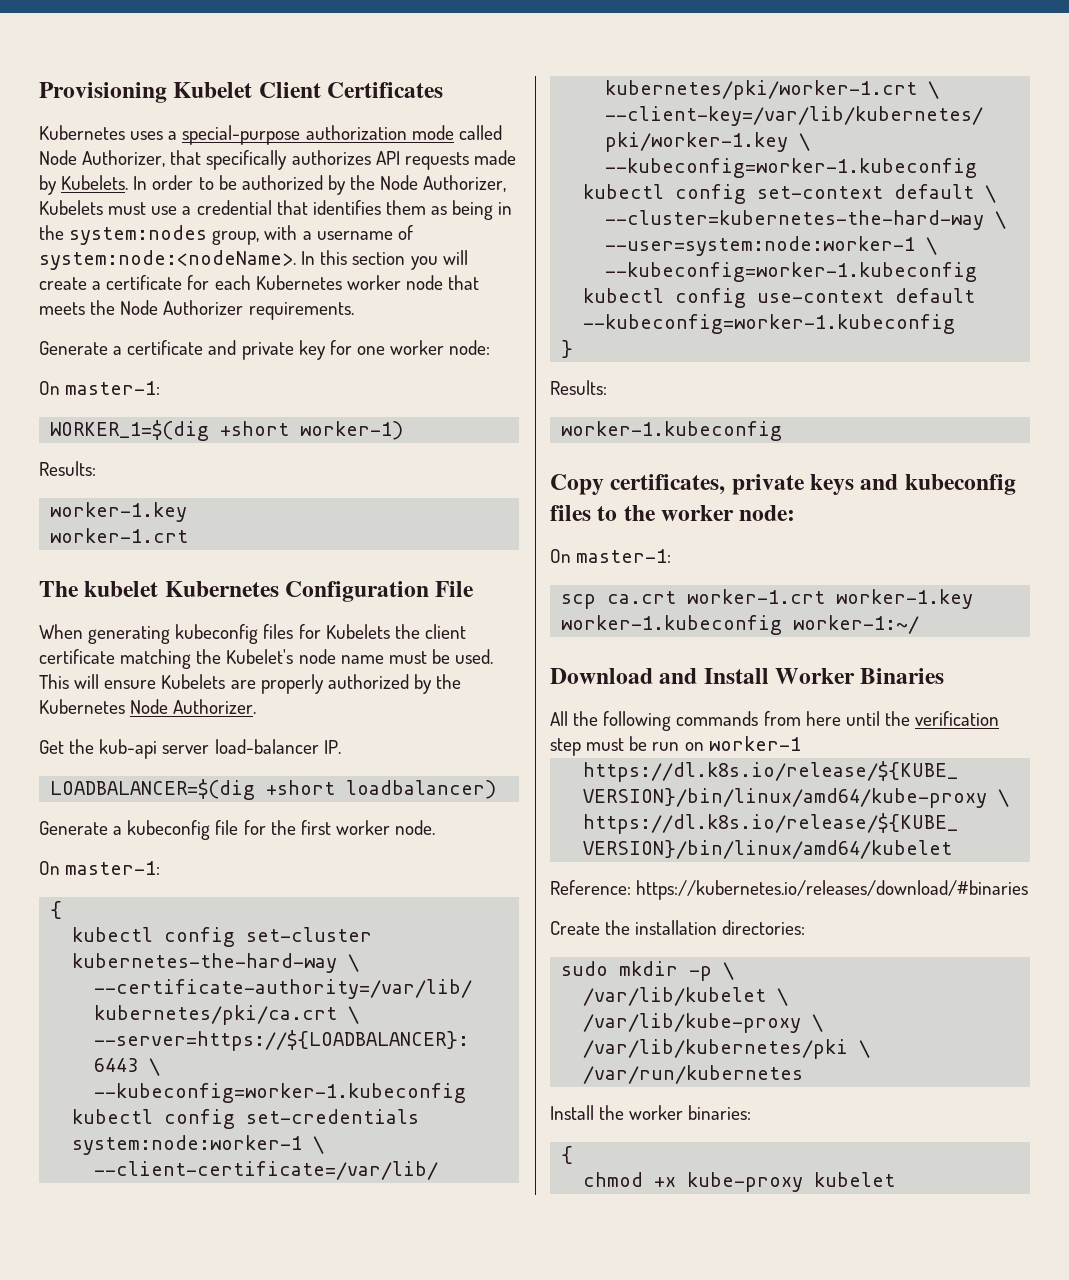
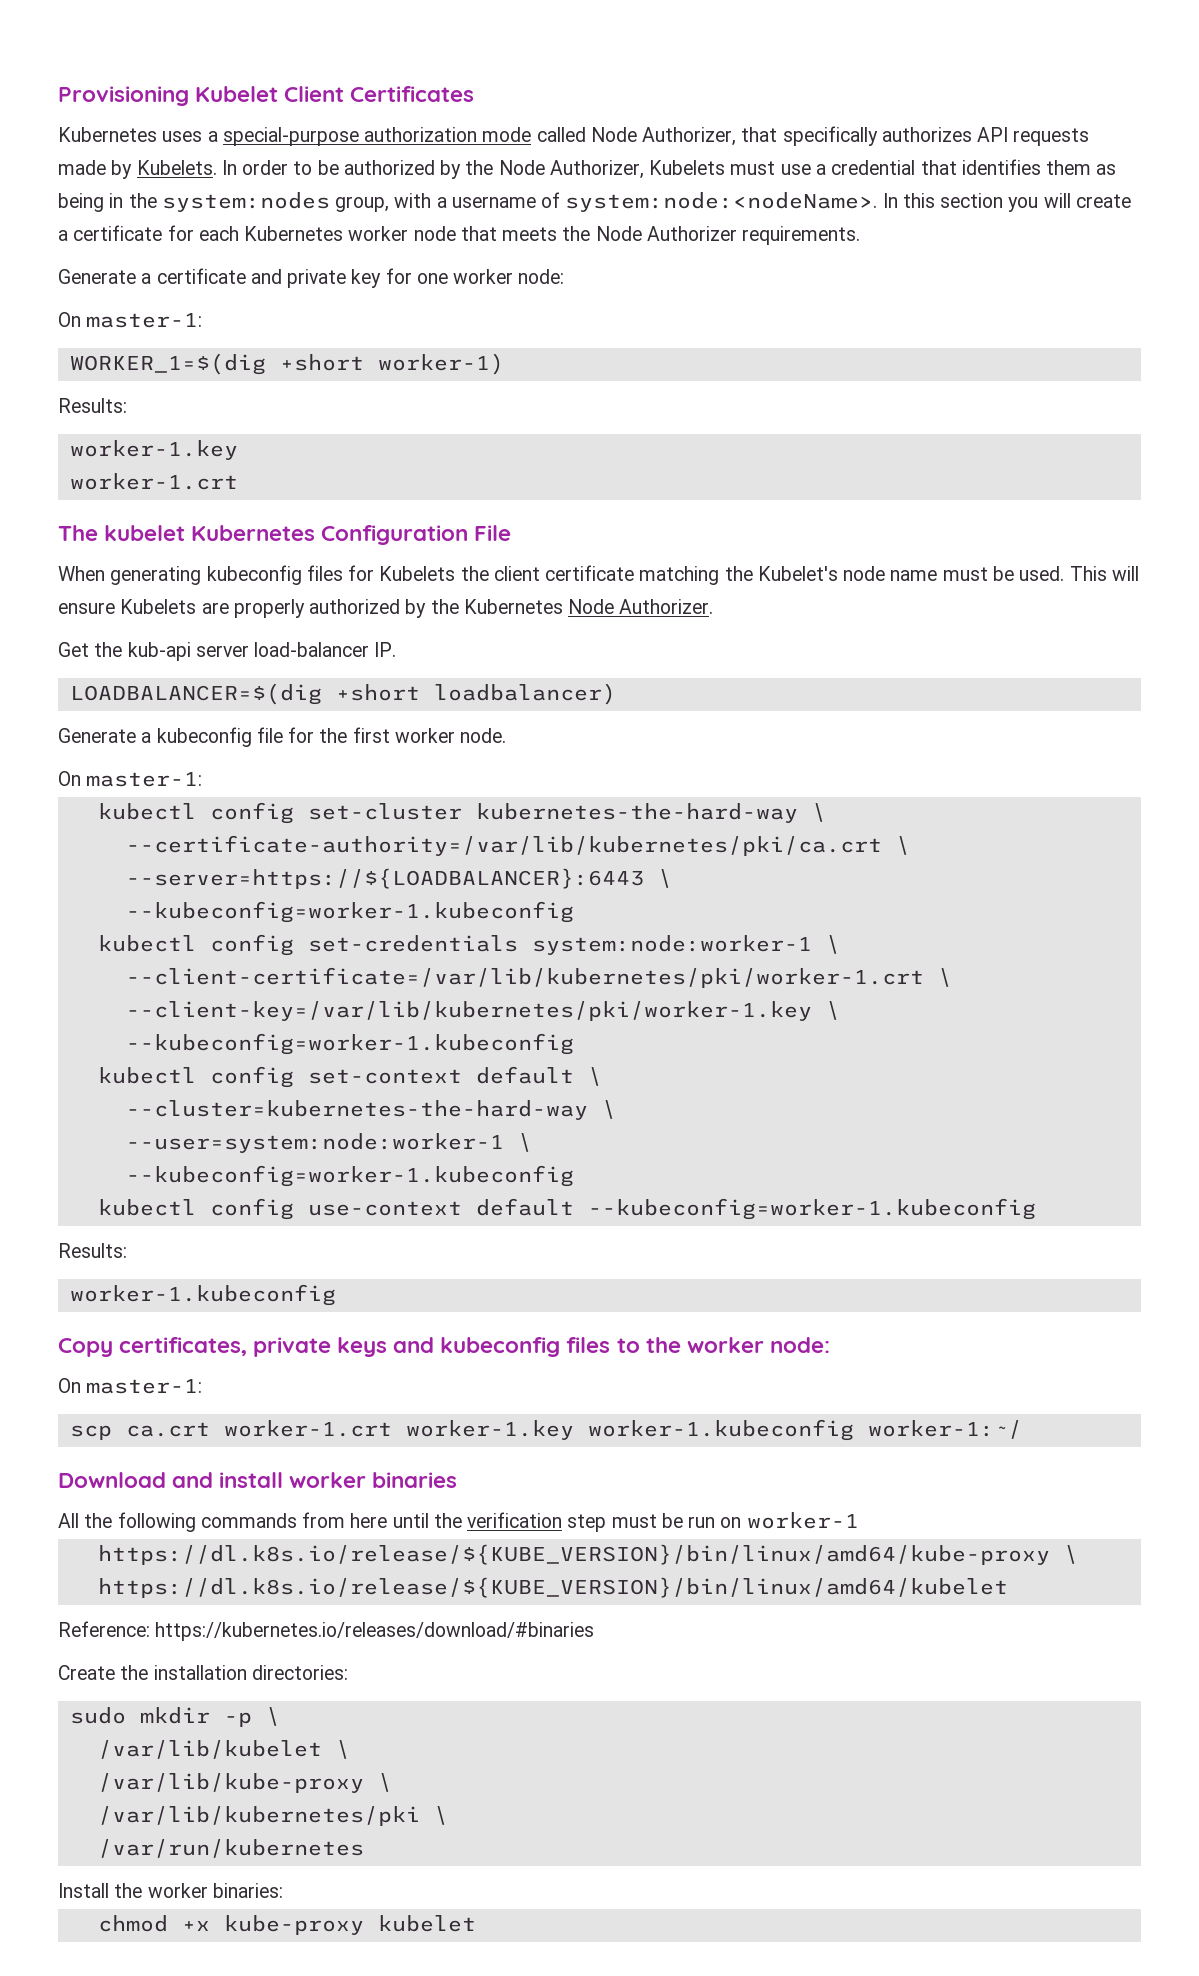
[50,901,63,919] // { -> (203, 779) none
[561,340,574,358] // } -> (1036, 1209) none
[703,668,945,684] Install Worker Binaries -> [219,1472,458,1488] install worker binaries
[561,1146,574,1164] // { -> (283, 1890) none

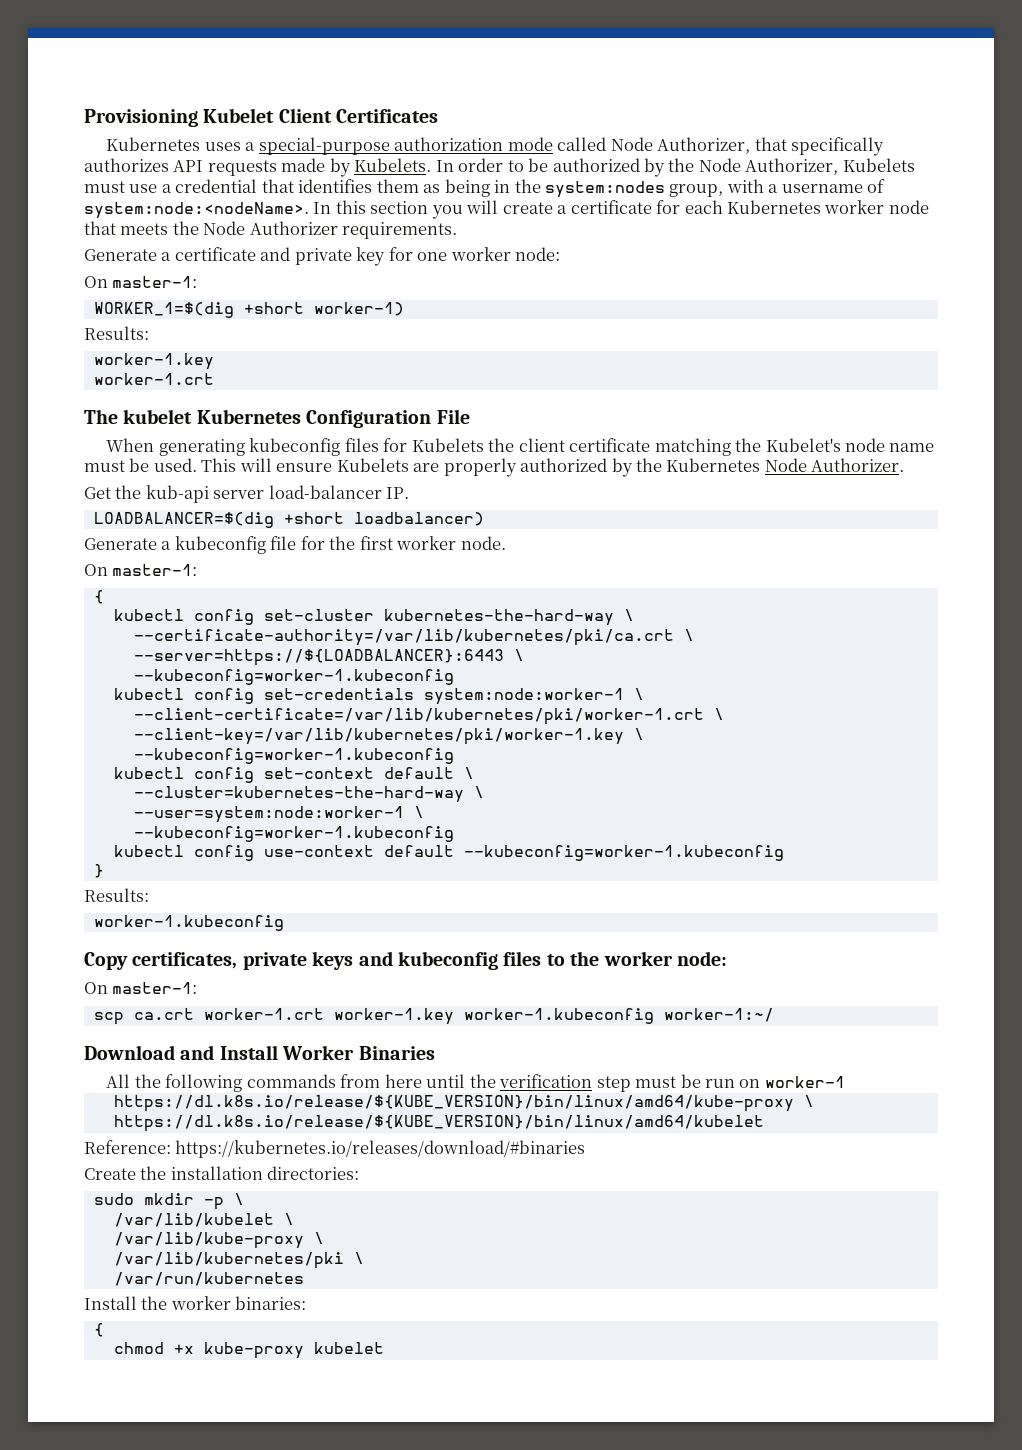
(203, 779) none -> [93,590,104,604] // {
(1036, 1209) none -> [93,864,104,878] // }
[219,1472,458,1488] install worker binaries -> [219,1045,435,1060] Install Worker Binaries
(283, 1890) none -> [93,1323,104,1337] // {

